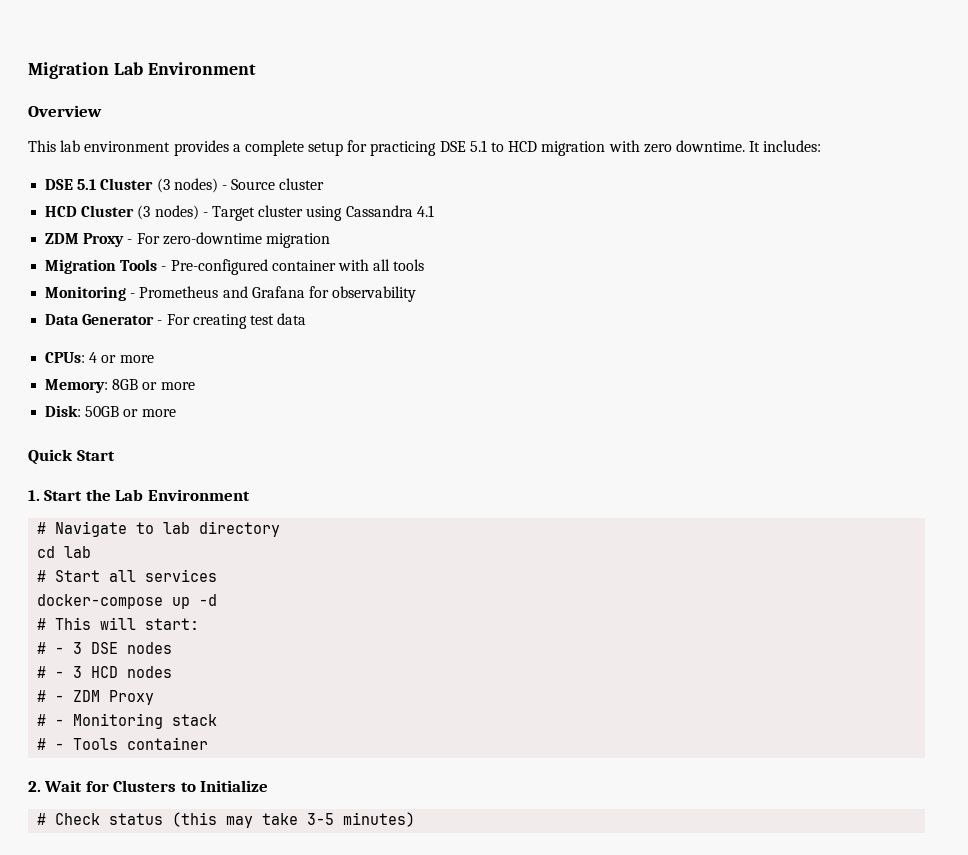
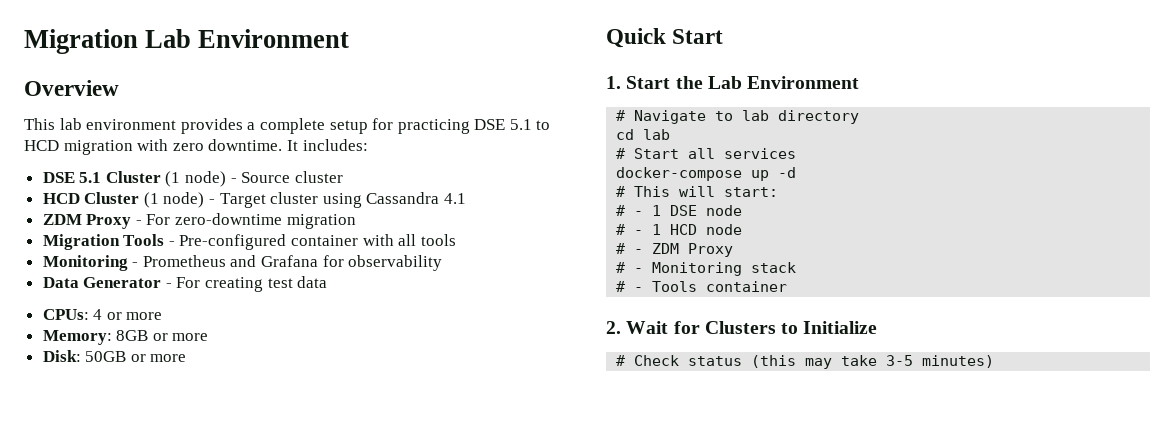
[156,178,218,193] (3 nodes) -> [165,171,227,187] (1 node)
[137,205,199,220] (3 nodes) -> [143,192,205,208] (1 node)
[73,642,173,654] [37,666,173,678] 3 DSE nodes // # - 3 HCD nodes -> [652,205,743,216] [616,224,743,235] 1 DSE node // # - 1 HCD node

